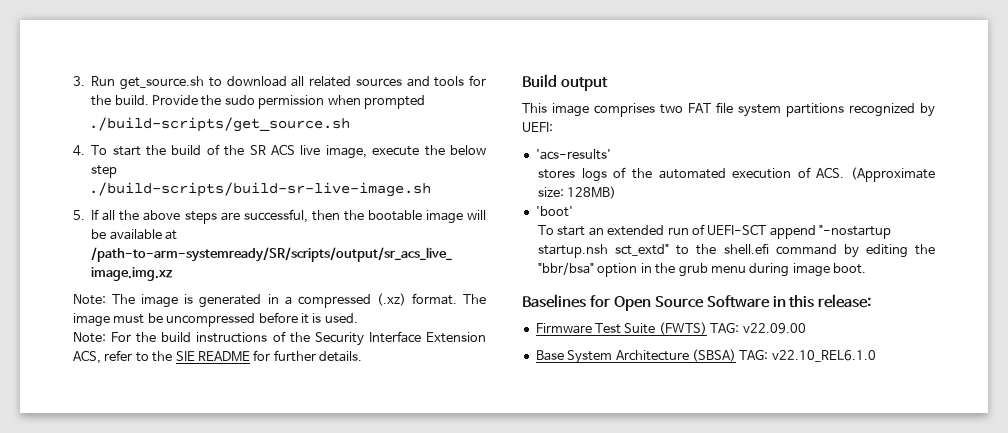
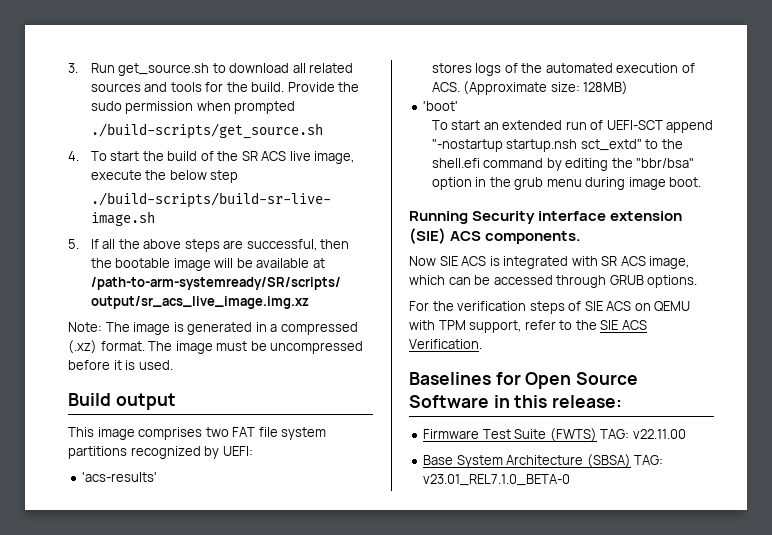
[73,331,486,346] [73,350,362,364] // Note: For the build instructions of the Security Interface Extension ACS, refer to the SIE README for further details. -> (173, 365) none
(867, 268) none -> [409,211,683,224] [409,228,582,244] [409,256,690,269] [409,275,698,288] [409,301,691,314] [409,320,647,333] [409,339,482,349] // Running Security interface extension (SIE) ACS components. // Now SIE ACS is integrated with SR ACS image, which can be accessed through GRUB options. // For the verification steps of SIE ACS on QEMU with TPM support, refer to the SIE ACS Verification.
[742,323,806,334] v22.09.00 -> [632,429,686,439] v22.11.00
[771,350,876,362] v22.10_REL6.1.0 -> [423,474,571,486] v23.01_REL7.1.0_BETA-0

